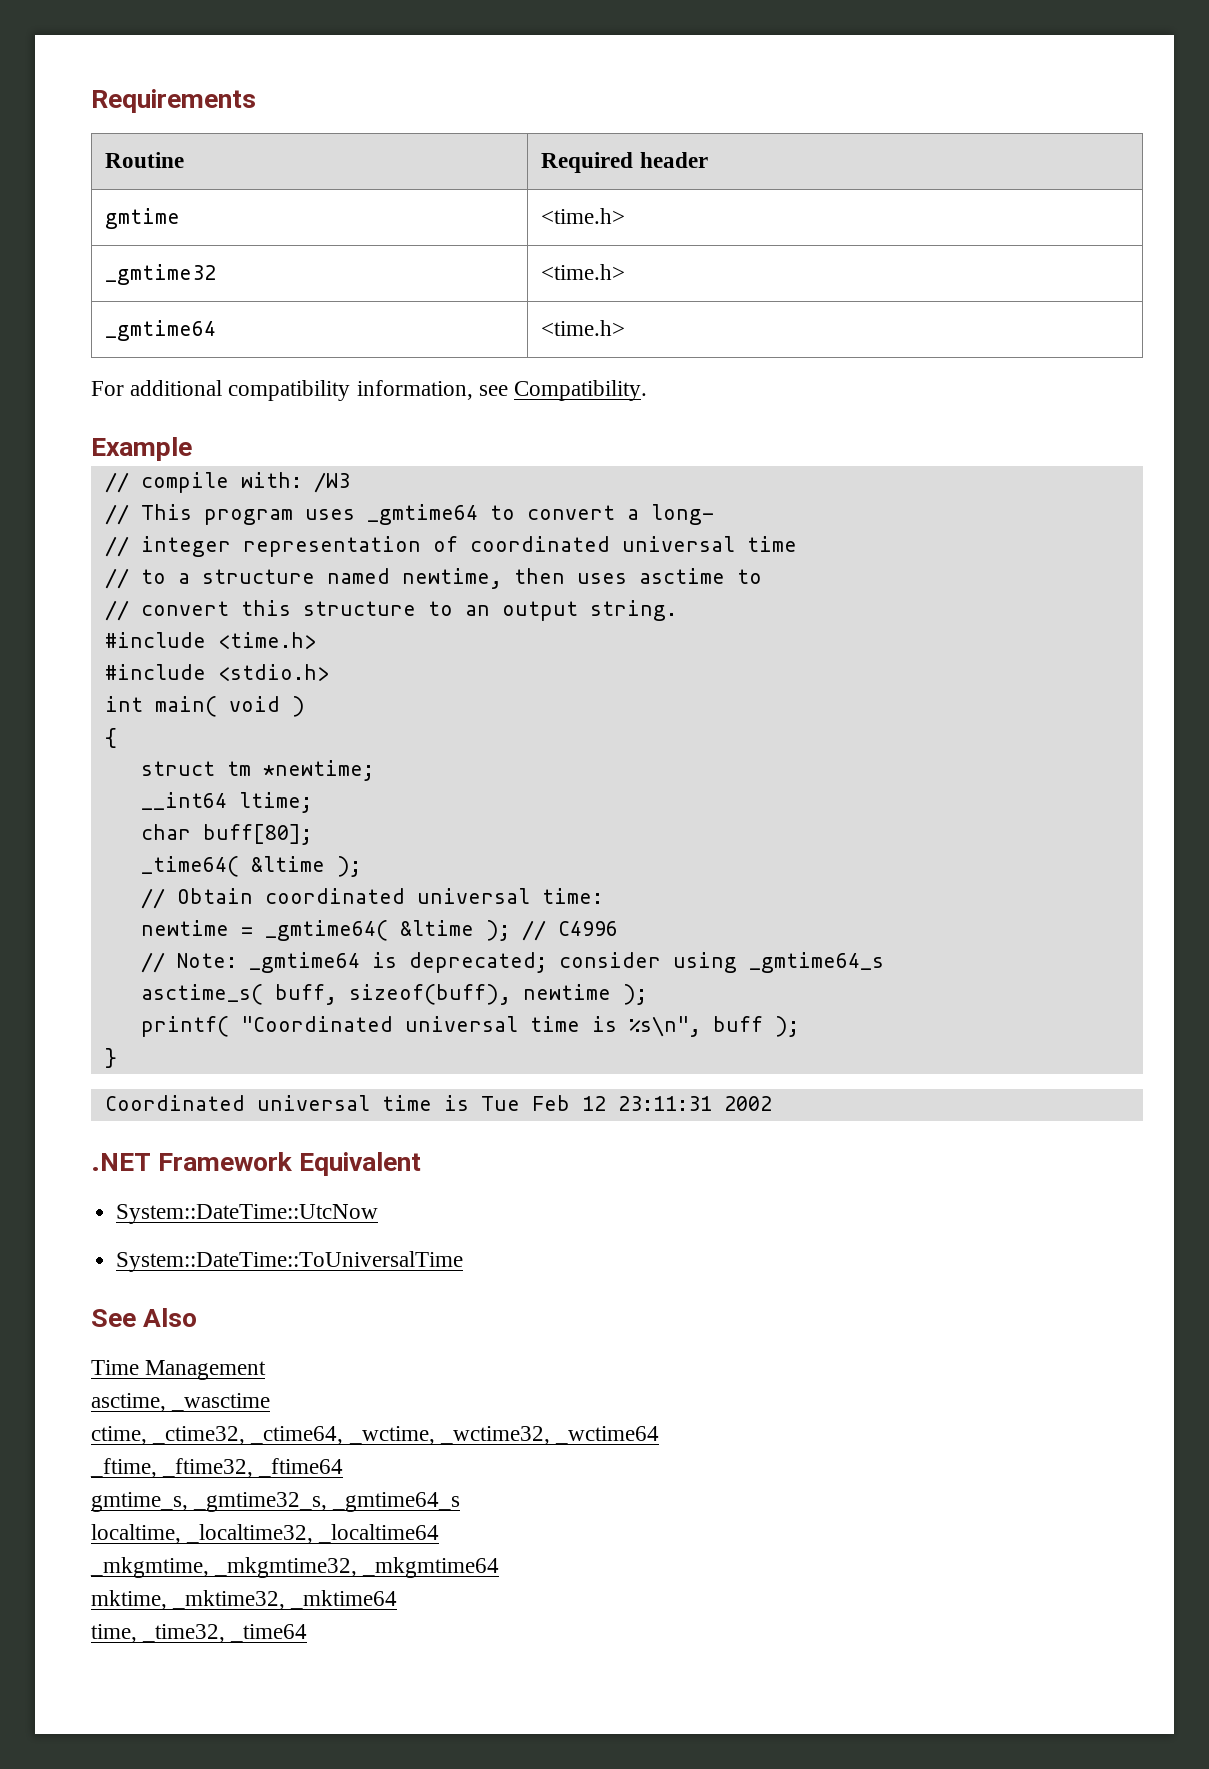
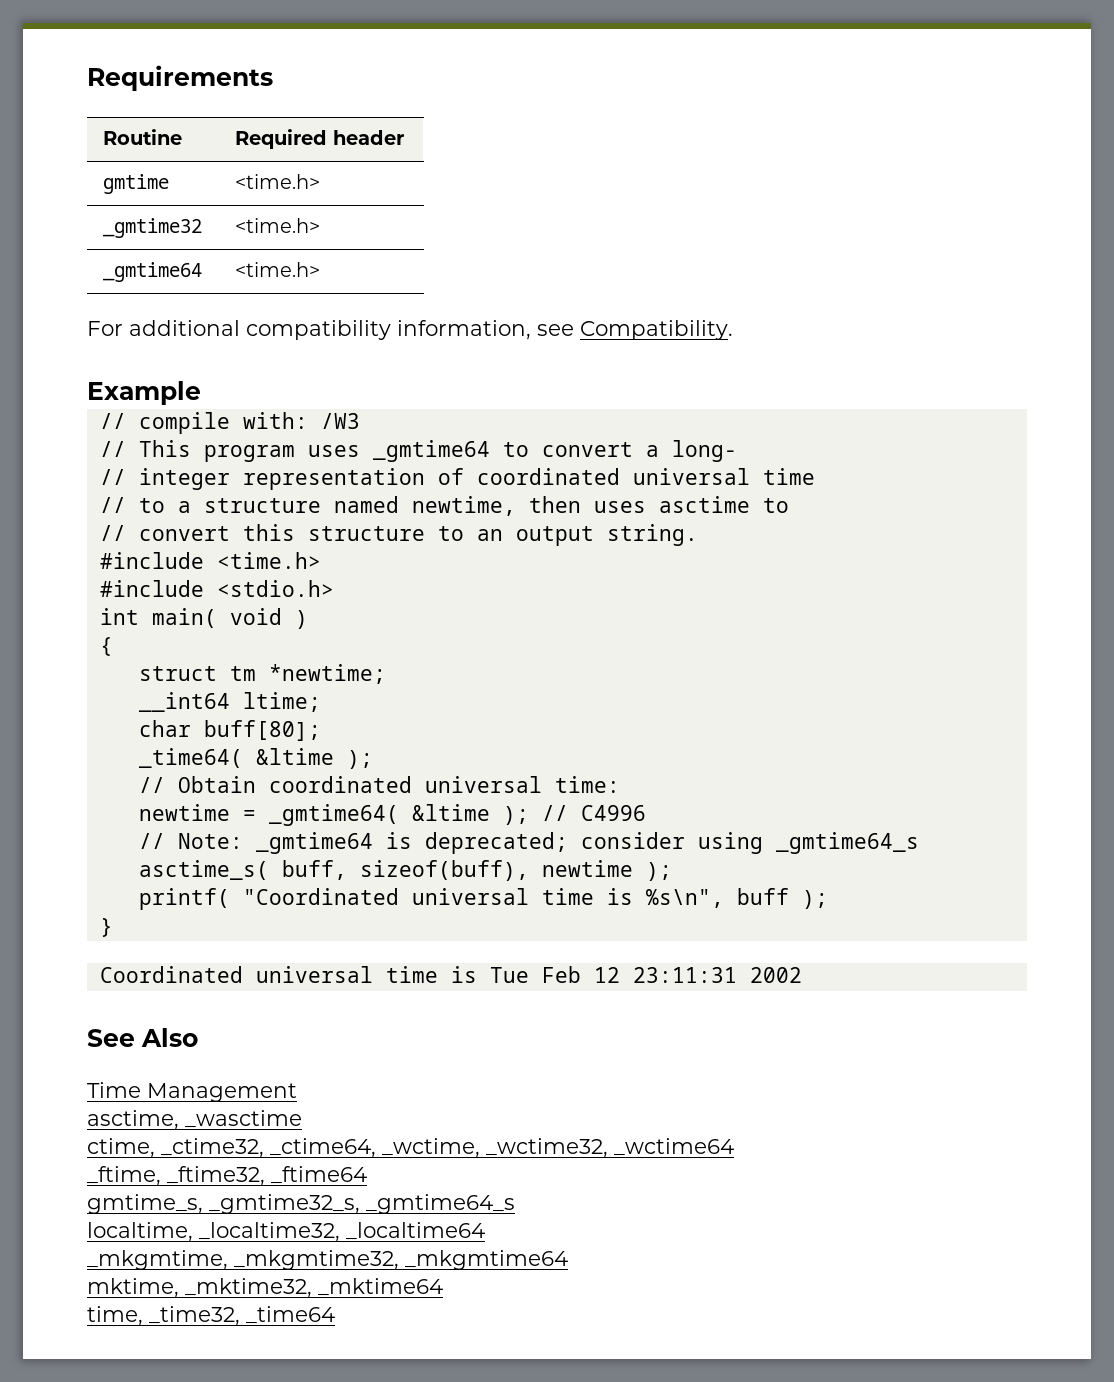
[91,1152,422,1176] [116,1204,379,1224] [116,1251,464,1272] // .NET Framework Equivalent // System::DateTime::UtcNow // System::DateTime::ToUniversalTime -> (802, 975) none

